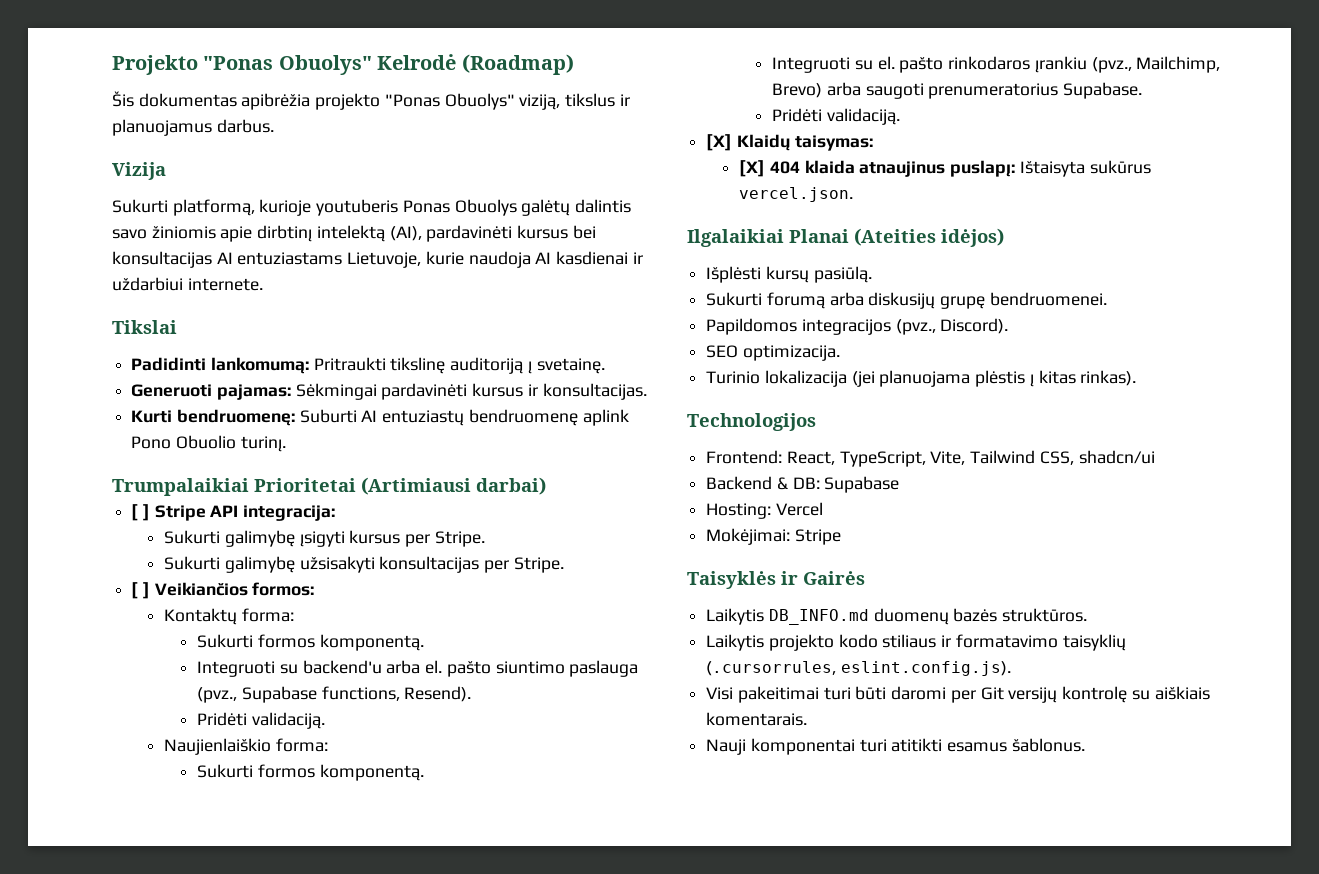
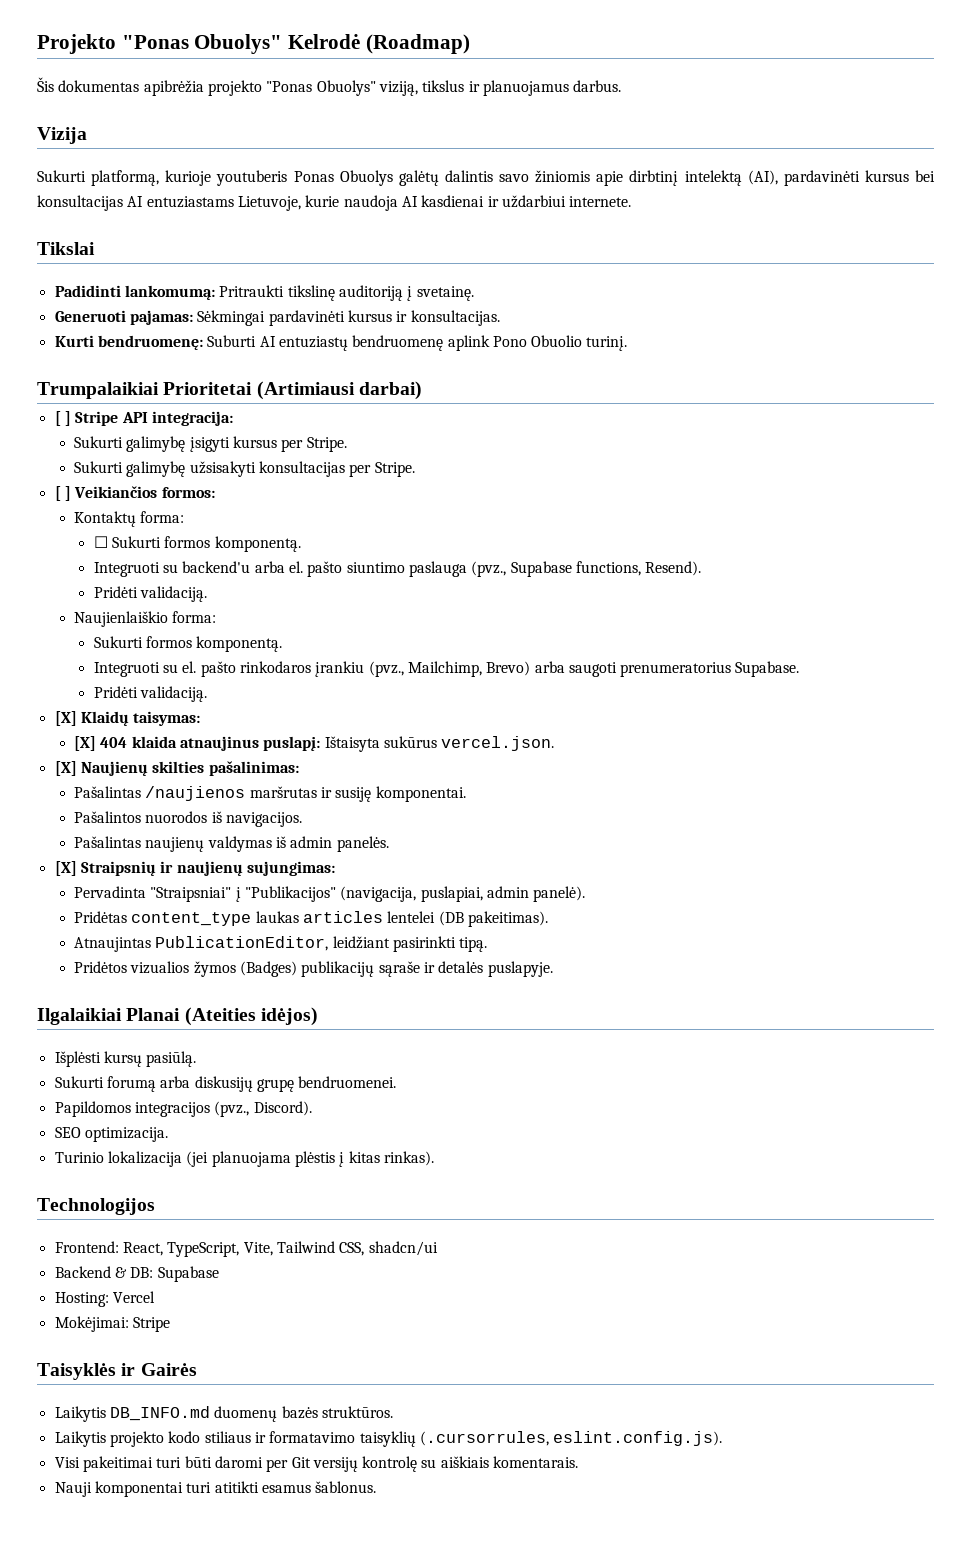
(294, 615) none -> [93,536,108,548] ☐
(854, 194) none -> [54,761,299,776] [74,786,466,802] [74,811,303,827] [74,836,389,852] [54,861,335,876] [74,886,586,902] [74,911,549,927] [74,936,488,952] [74,961,553,977] // [X] Naujienų skilties pašalinimas: // Pašalintas /naujienos maršrutas ir susiję komponentai. // Pašalintos nuorodos iš navigacijos. // Pašalintas naujienų valdymas iš admin panelės. // [X] Straipsnių ir naujienų sujungimas: // Pervadinta "Straipsniai" į "Publikacijos" (navigacija, puslapiai, admin panelė). // Pridėtas content_type laukas articles lentelei (DB pakeitimas). // Atnaujintas PublicationEditor, leidžiant pasirinkti tipą. // Pridėtos vizualios žymos (Badges) publikacijų sąraše ir detalės puslapyje.

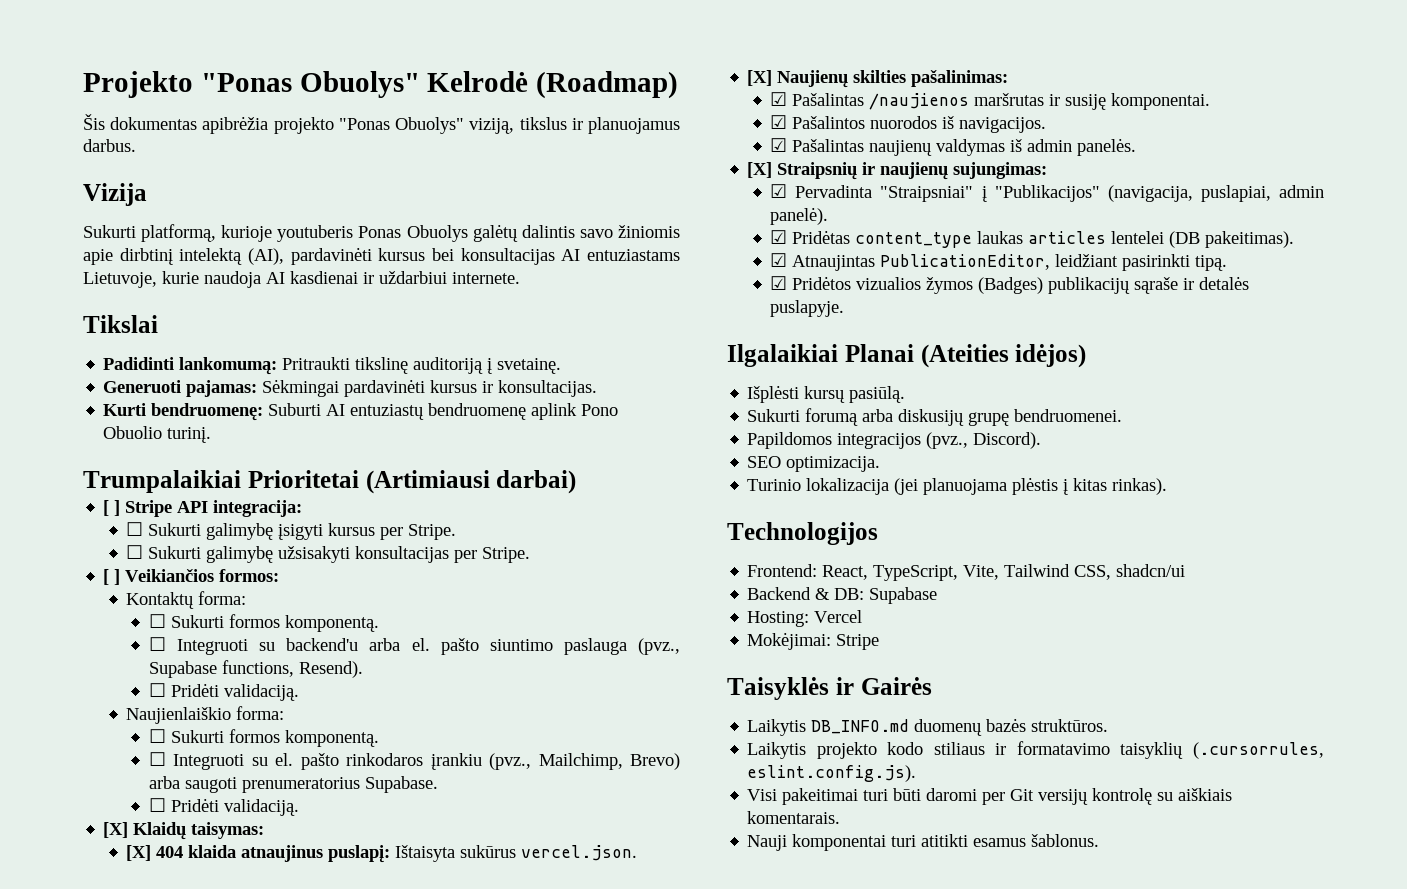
(233, 418) none -> [126,522,144,536] ☐
(347, 444) none -> [126,545,144,559] ☐
(301, 544) none -> [148,637,166,651] ☐
(702, 568) none -> [148,683,166,697] ☐
[93,636,283,652] Sukurti formos komponentą. // -> [148,729,379,747] [148,752,166,766] ☐ Sukurti formos komponentą. // ☐
(800, 669) none -> [148,798,166,812] ☐
(299, 768) none -> [770,92,788,106] ☑
(466, 794) none -> [770,115,788,129] ☑
(303, 819) none -> [770,138,788,152] ☑
(335, 868) none -> [770,184,788,198] ☑
(586, 894) none -> [770,230,788,244] ☑
(549, 919) none -> [770,253,788,267] ☑
(488, 944) none -> [770,276,788,290] ☑

